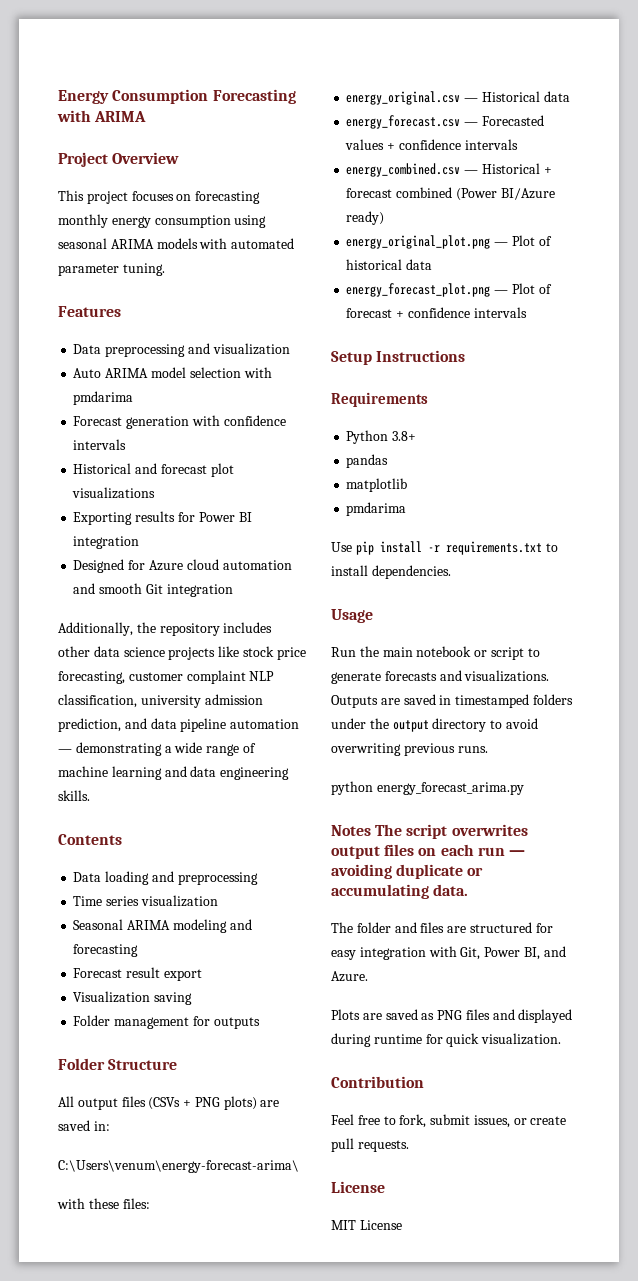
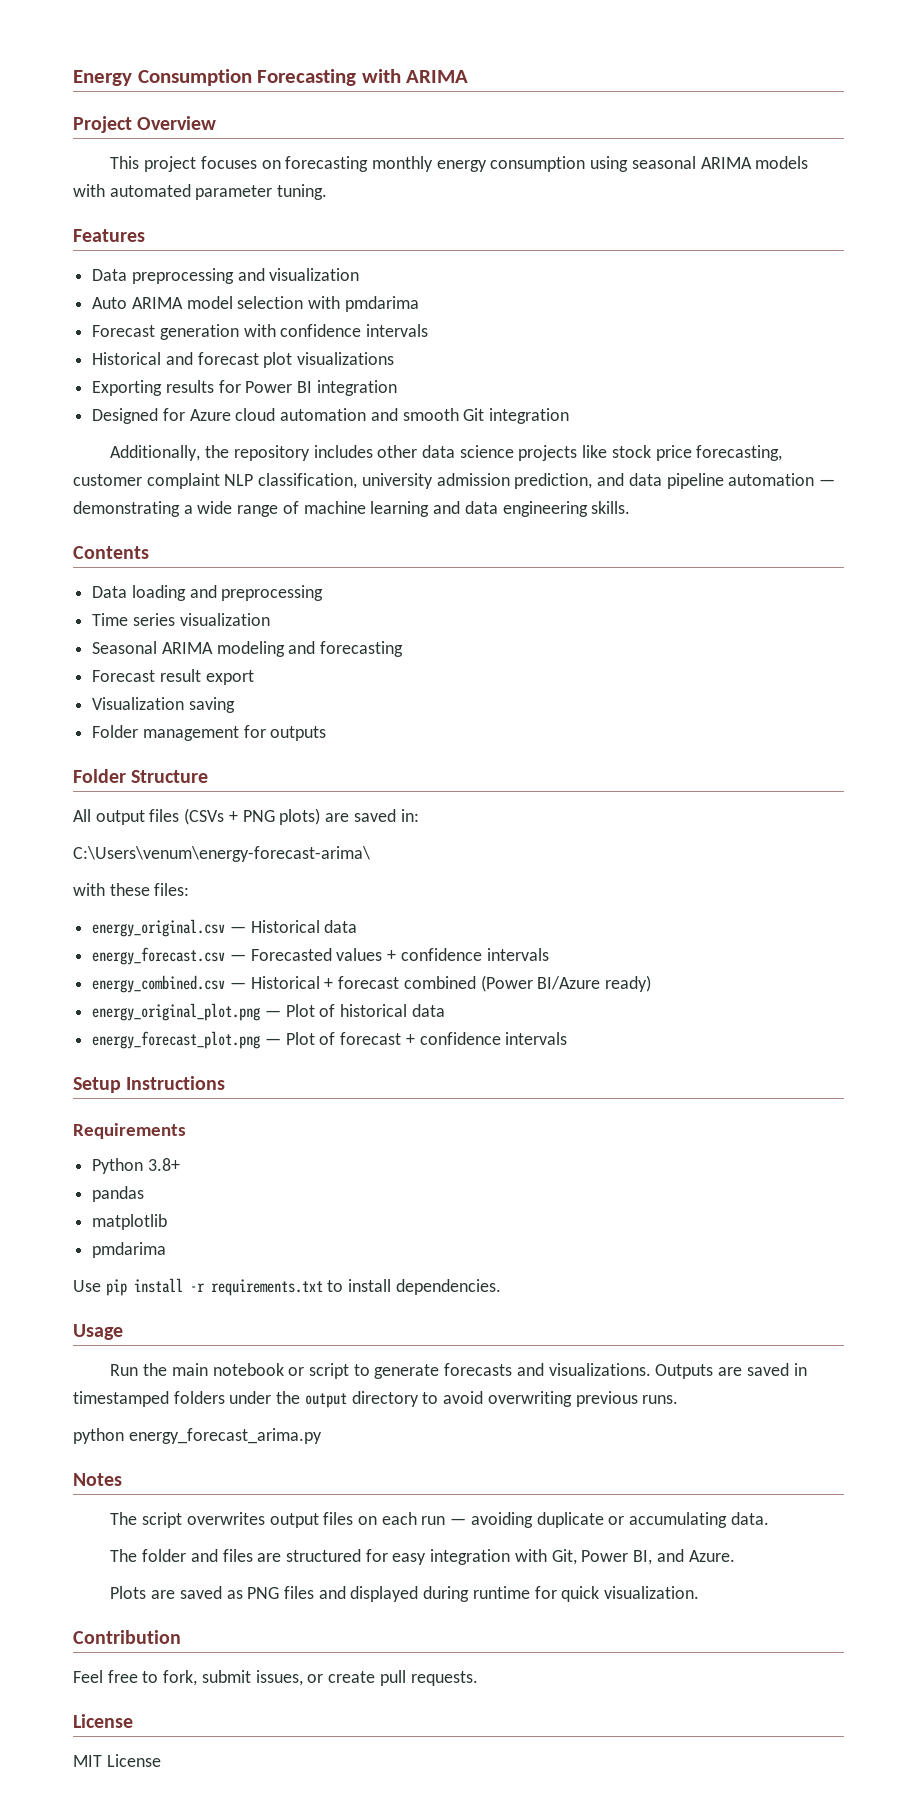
(371, 830) none -> (122, 1479) //

